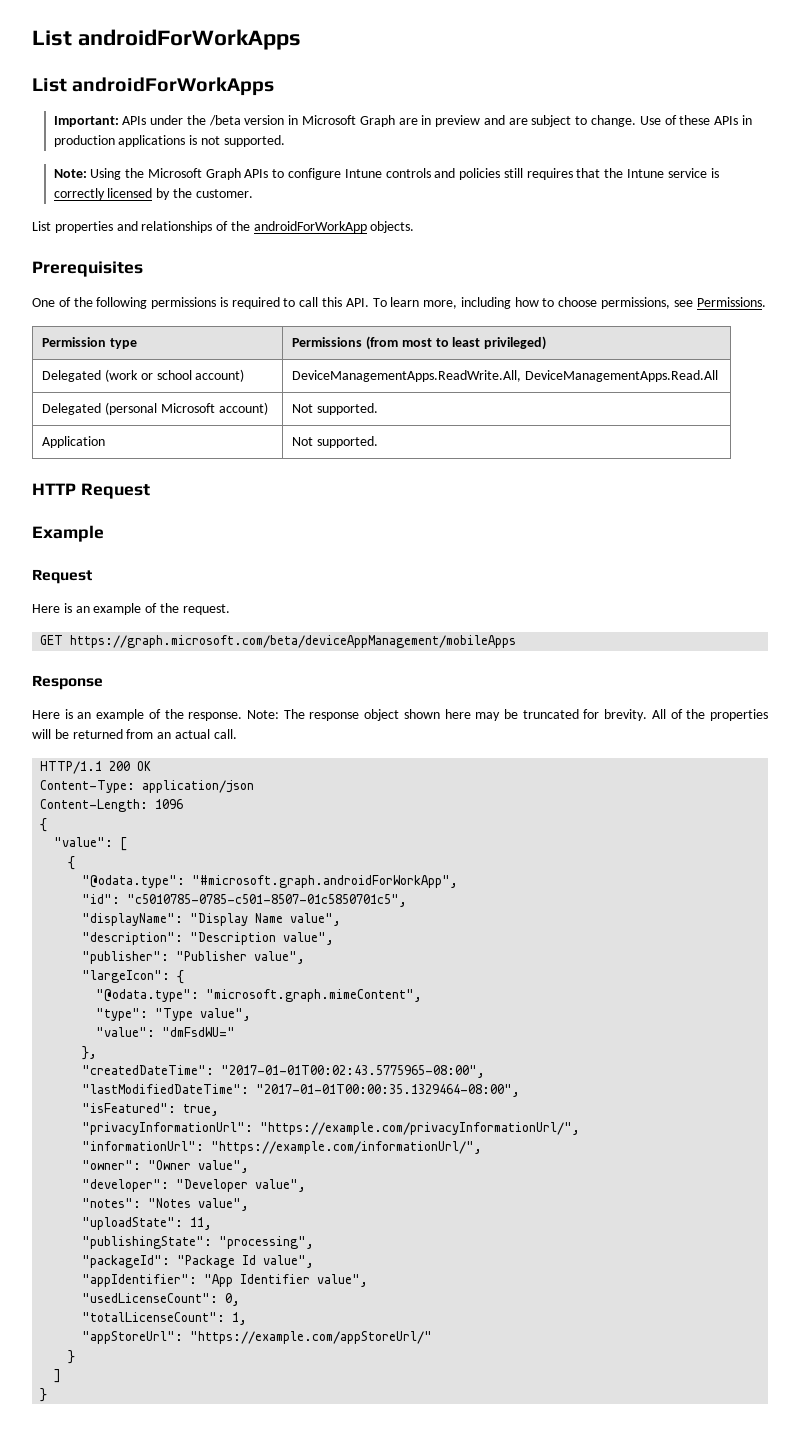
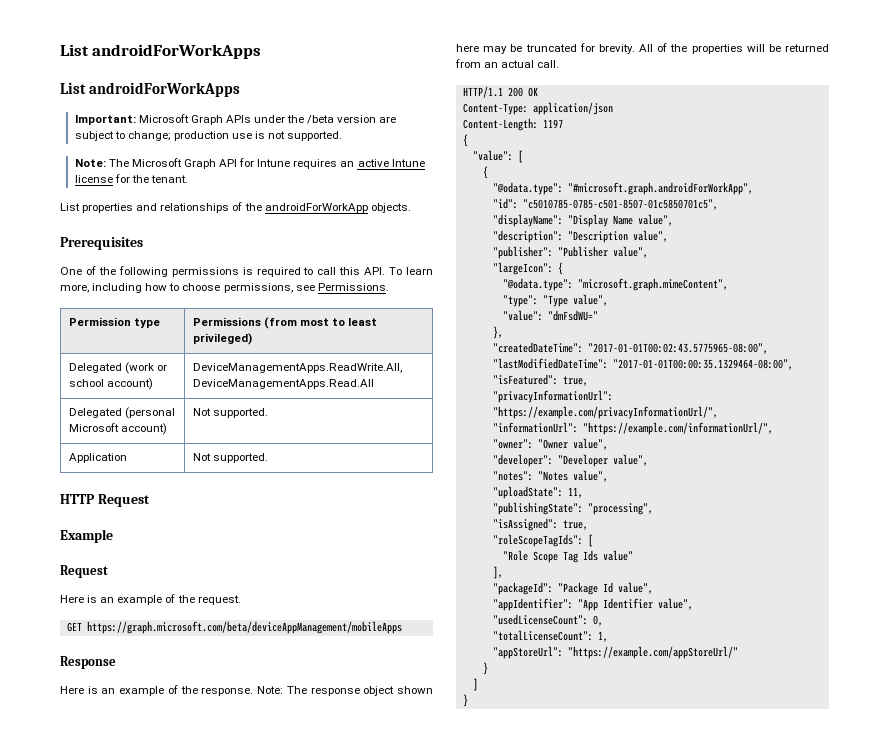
(119, 121) none -> [138,114,223,125] Microsoft Graph
[288,115,752,127] [53,135,285,147] [53,168,719,180] [53,188,253,200] in Microsoft Graph are in preview and are subject to change. Use of these APIs in production applications is not supported. // Note: Using the Microsoft Graph APIs to configure Intune controls and policies still requires that the Intune service is correctly licensed by the customer. -> [379,116,397,123] [74,131,343,141] [74,158,425,169] [74,174,188,183] are subject to change; production use is not supported. // Note: The Microsoft Graph API for Intune requires an active Intune license for the tenant.
[155,799,184,809] 1096 -> [542,119,563,128] 1197
(315, 1242) none -> [492,518,588,531] [492,534,593,547] [502,550,633,563] [492,566,503,579] // "isAssigned": true, // "roleScopeTagIds": [ // "Role Scope Tag Ids value" // ],

